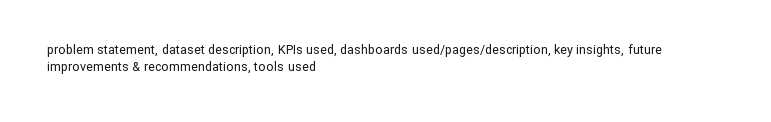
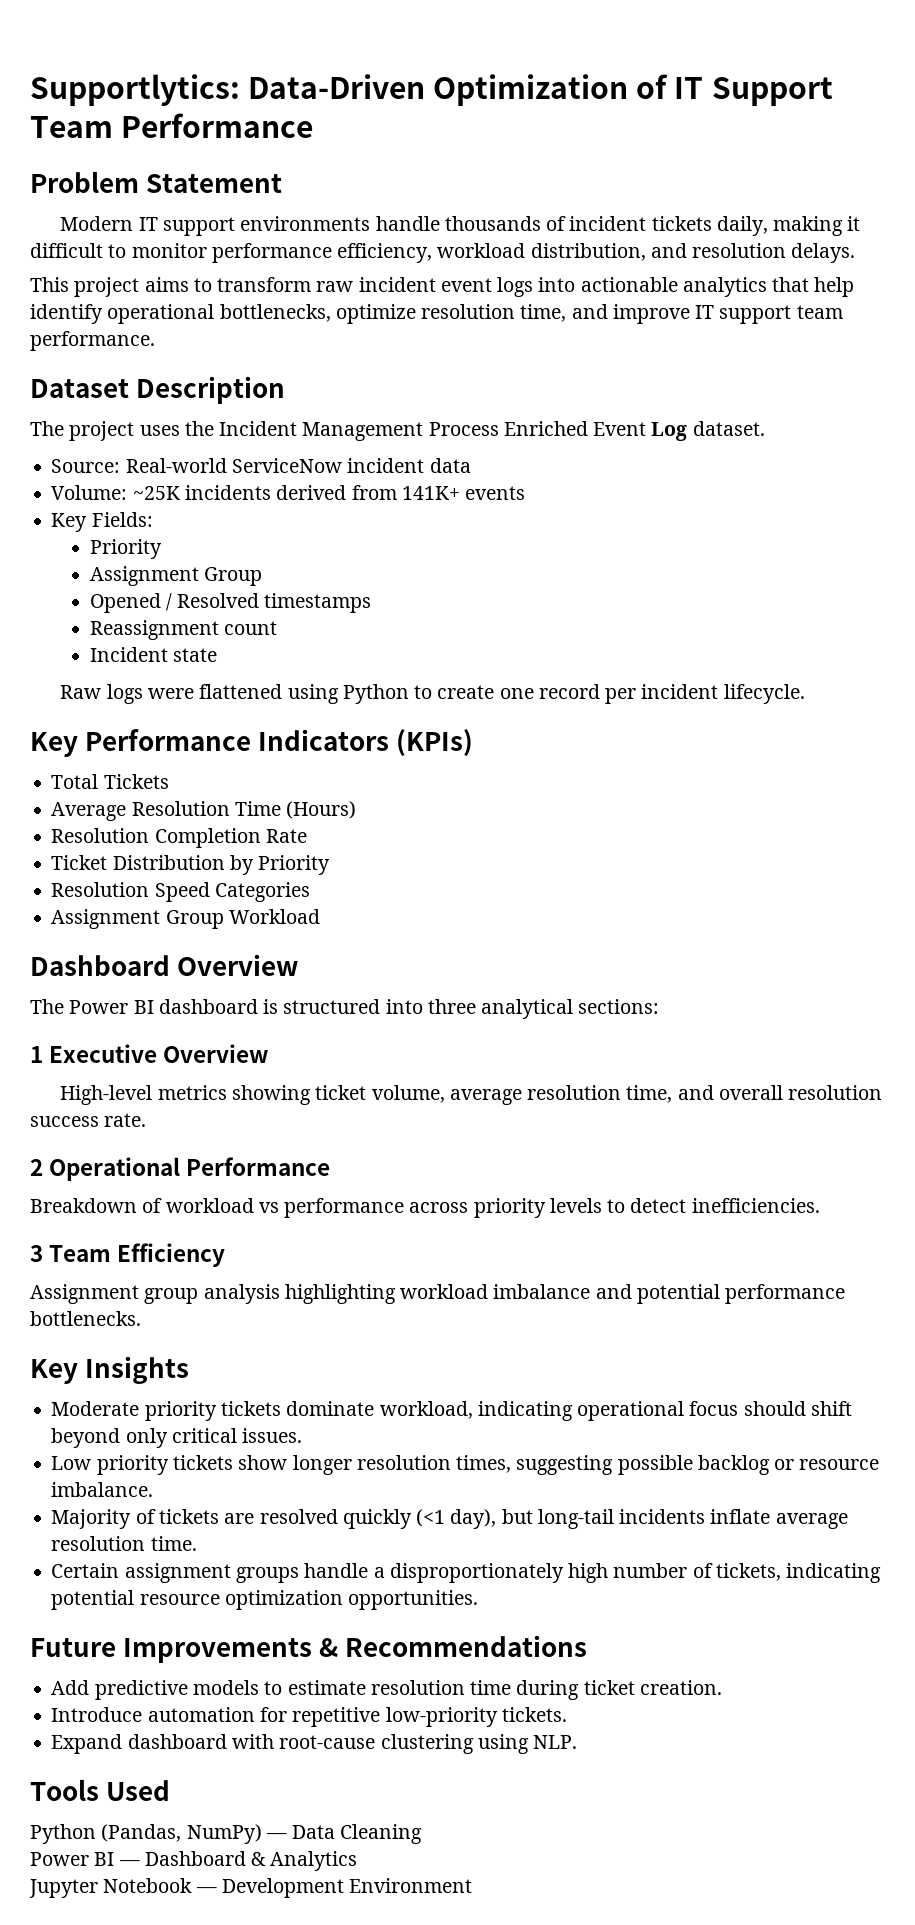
[47,44,662,57] [47,61,316,74] problem statement, dataset description, KPIs used, dashboards used/pages/description, key insights, future improvements & recommendations, tools used -> [30,74,833,106] [30,113,314,138] [30,171,283,193] [60,216,861,236] [30,243,856,263] [30,277,855,297] [30,304,843,324] [30,331,155,351] [30,376,286,404] [30,421,765,441] [51,458,471,473] [51,485,526,500] [51,512,153,532] [89,539,162,559] [89,566,262,586] [89,593,372,613] [89,620,277,640] [89,647,217,662] [60,684,805,704] [30,729,474,757] [51,774,169,789] [51,801,357,821] [51,828,307,848] [51,855,331,875] [51,882,310,902] [51,909,320,929] [30,954,299,976] [30,999,660,1019] [30,1044,269,1063] [60,1085,883,1105] [30,1113,147,1127] [30,1157,331,1181] [30,1198,820,1218] [30,1243,226,1267] [30,1284,846,1304] [30,1311,141,1326] [30,1356,190,1384] [51,1401,852,1421] [51,1428,303,1448] [51,1455,880,1475] [51,1482,154,1497] [51,1509,848,1529] [51,1536,197,1551] [51,1563,882,1583] [51,1590,479,1610] [30,1635,588,1663] [51,1680,722,1700] [51,1707,567,1727] [51,1734,578,1754] [30,1779,171,1801] [30,1824,423,1844] [30,1851,358,1871] [29,1878,473,1898] Supportlytics: Data-Driven Optimization of IT Support Team Performance // Problem Statement // Modern IT support environments handle thousands of incident tickets daily, making it difficult to monitor performance efficiency, workload distribution, and resolution delays. // This project aims to transform raw incident event logs into actionable analytics that help identify operational bottlenecks, optimize resolution time, and improve IT support team performance. // Dataset Description // The project uses the Incident Management Process Enriched Event Log dataset. // Source: Real-world ServiceNow incident data // Volume: ~25K incidents derived from 141K+ events // Key Fields: // Priority // Assignment Group // Opened / Resolved timestamps // Reassignment count // Incident state // Raw logs were flattened using Python to create one record per incident lifecycle. // Key Performance Indicators (KPIs) // Total Tickets // Average Resolution Time (Hours) // Resolution Completion Rate // Ticket Distribution by Priority // Resolution Speed Categories // Assignment Group Workload // Dashboard Overview // The Power BI dashboard is structured into three analytical sections: // 1 Executive Overview // High-level metrics showing ticket volume, average resolution time, and overall resolution success rate. // 2 Operational Performance // Breakdown of workload vs performance across priority levels to detect inefficiencies. // 3 Team Efficiency // Assignment group analysis highlighting workload imbalance and potential performance bottlenecks. // Key Insights // Moderate priority tickets dominate workload, indicating operational focus should shift beyond only critical issues. // Low priority tickets show longer resolution times, suggesting possible backlog or resource imbalance. // Majority of tickets are resolved quickly (<1 day), but long-tail incidents inflate average resolution time. // Certain assignment groups handle a disproportionately high number of tickets, indicating potential resource optimization opportunities. // Future Improvements & Recommendations // Add predictive models to estimate resolution time during ticket creation. // Introduce automation for repetitive low-priority tickets. // Expand dashboard with root-cause clustering using NLP. // Tools Used // Python (Pandas, NumPy) — Data Cleaning // Power BI — Dashboard & Analytics // Jupyter Notebook — Development Environment

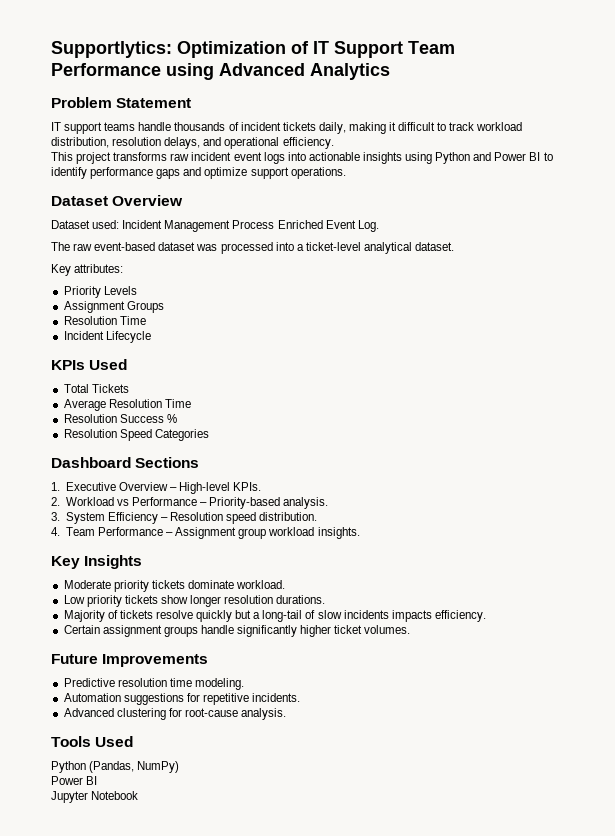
[248,74,426,99] Data-Driven -> (172, 49) none
(314, 125) none -> [166,63,390,80] using Advanced Analytics
[60,216,371,236] Modern IT support environments -> [51,122,136,134] IT support teams
[131,243,856,263] monitor performance efficiency, workload distribution, and resolution delays. -> [449,122,523,131] [51,137,334,149] track workload distribution, resolution delays, and operational efficiency.
[144,277,312,292] aims to transform -> [113,152,168,161] transforms
[682,277,855,297] [30,304,843,324] [30,331,155,351] [30,376,286,404] [30,421,214,441] analytics that help identify operational bottlenecks, optimize resolution time, and improve IT support team performance. // Dataset Description // The project uses the -> [362,152,553,164] [51,167,346,179] [51,195,184,206] [51,220,120,229] insights using Python and Power BI to identify performance gaps and optimize support operations. // Dataset Overview // Dataset used:
[651,421,765,441] [51,458,471,473] [51,485,526,500] [51,512,153,532] [89,539,162,559] [89,566,262,586] [89,593,372,613] [89,620,277,640] [89,647,217,662] [60,684,805,704] [30,729,474,757] Log dataset. // Source: Real-world ServiceNow incident data // Volume: ~25K incidents derived from 141K+ events // Key Fields: // Priority // Assignment Group // Opened / Resolved timestamps // Reassignment count // Incident state // Raw logs were flattened using Python to create one record per incident lifecycle. // Key Performance Indicators (KPIs) -> [357,220,379,232] [51,242,455,254] [51,264,124,276] [63,286,137,298] [63,301,164,313] [63,316,146,325] [63,331,151,343] [51,359,128,370] Log. // The raw event-based dataset was processed into a ticket-level analytical dataset. // Key attributes: // Priority Levels // Assignment Groups // Resolution Time // Incident Lifecycle // KPIs Used
[286,801,357,819] [51,828,307,848] [51,855,331,875] [51,882,310,902] [51,909,320,929] [30,954,299,976] [30,999,660,1019] [30,1044,269,1063] [60,1085,883,1105] [30,1113,147,1127] [30,1157,331,1181] [30,1198,820,1218] [30,1243,226,1267] [30,1284,846,1304] [30,1311,141,1326] (Hours) // Resolution Completion Rate // Ticket Distribution by Priority // Resolution Speed Categories // Assignment Group Workload // Dashboard Overview // The Power BI dashboard is structured into three analytical sections: // 1 Executive Overview // High-level metrics showing ticket volume, average resolution time, and overall resolution success rate. // 2 Operational Performance // Breakdown of workload vs performance across priority levels to detect inefficiencies. // 3 Team Efficiency // Assignment group analysis highlighting workload imbalance and potential performance bottlenecks. -> [63,414,177,423] [63,429,209,441] [51,457,200,468] [51,482,262,494] [51,497,329,509] [51,512,318,524] [51,527,360,539] // Resolution Success % // Resolution Speed Categories // Dashboard Sections // 1. Executive Overview – High-level KPIs. // 2. Workload vs Performance – Priority-based analysis. // 3. System Efficiency – Resolution speed distribution. // 4. Team Performance – Assignment group workload insights.
[379,1401,852,1421] [51,1428,303,1448] workload, indicating operational focus should shift beyond only critical issues. -> [236,580,286,589] workload.
[456,1455,880,1475] [51,1482,154,1497] [51,1509,848,1529] [51,1536,197,1551] [51,1563,882,1583] [51,1590,479,1610] [30,1635,588,1663] [51,1680,722,1700] [51,1707,567,1727] [51,1734,578,1754] times, suggesting possible backlog or resource imbalance. // Majority of tickets are resolved quickly (<1 day), but long-tail incidents inflate average resolution time. // Certain assignment groups handle a disproportionately high number of tickets, indicating potential resource optimization opportunities. // Future Improvements & Recommendations // Add predictive models to estimate resolution time during ticket creation. // Introduce automation for repetitive low-priority tickets. // Expand dashboard with root-cause clustering using NLP. -> [276,595,326,604] [63,610,486,622] [63,625,411,637] [51,654,209,667] [63,678,244,690] [63,693,301,705] [63,708,287,720] durations. // Majority of tickets resolve quickly but a long-tail of slow incidents impacts efficiency. // Certain assignment groups handle significantly higher ticket volumes. // Future Improvements // Predictive resolution time modeling. // Automation suggestions for repetitive incidents. // Advanced clustering for root-cause analysis.
[265,1824,423,1844] [30,1851,358,1871] — Data Cleaning // Power BI — Dashboard & Analytics -> [51,776,98,785] // Power BI
[195,1878,473,1898] — Development Environment -> (139, 795) none

